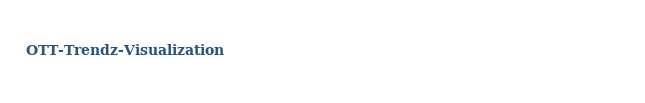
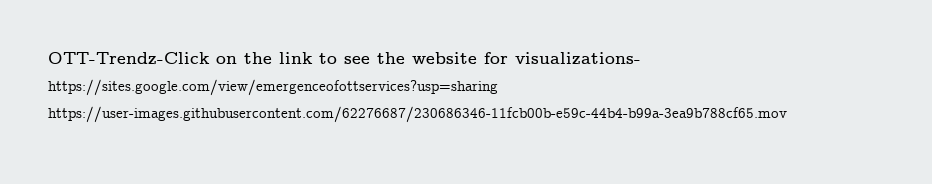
[26,44,224,55] OTT-Trendz-Visualization -> [48,52,641,65] [48,79,498,96] [48,106,787,123] OTT-Trendz-Click on the link to see the website for visualizations- // https://sites.google.com/view/emergenceofottservices?usp=sharing // https://user-images.githubusercontent.com/62276687/230686346-11fcb00b-e59c-44b4-b99a-3ea9b788cf65.mov

